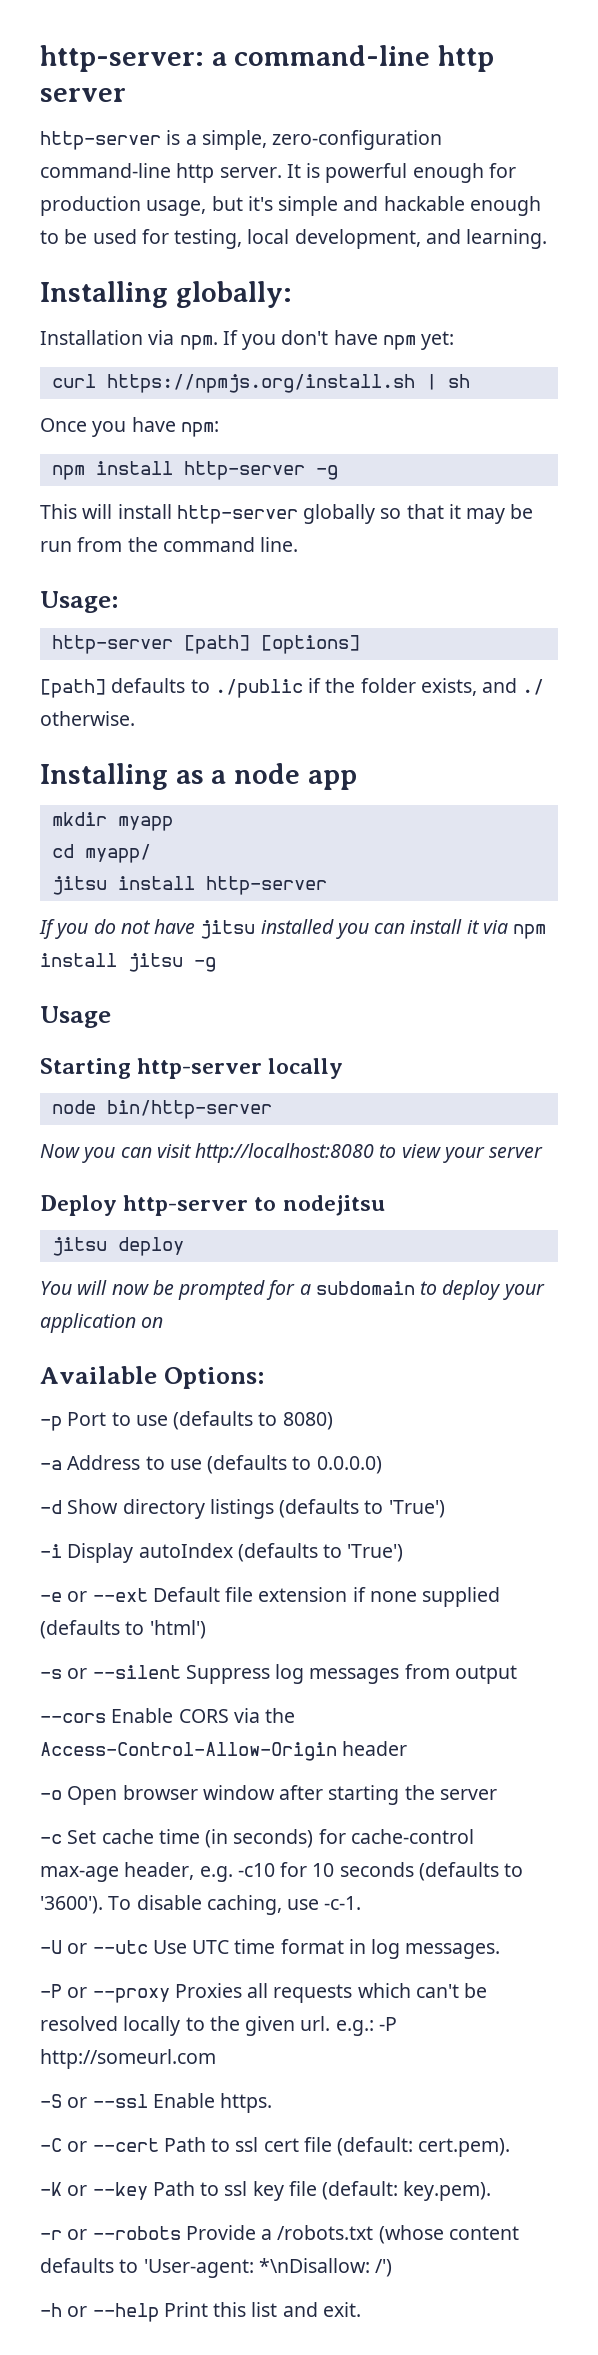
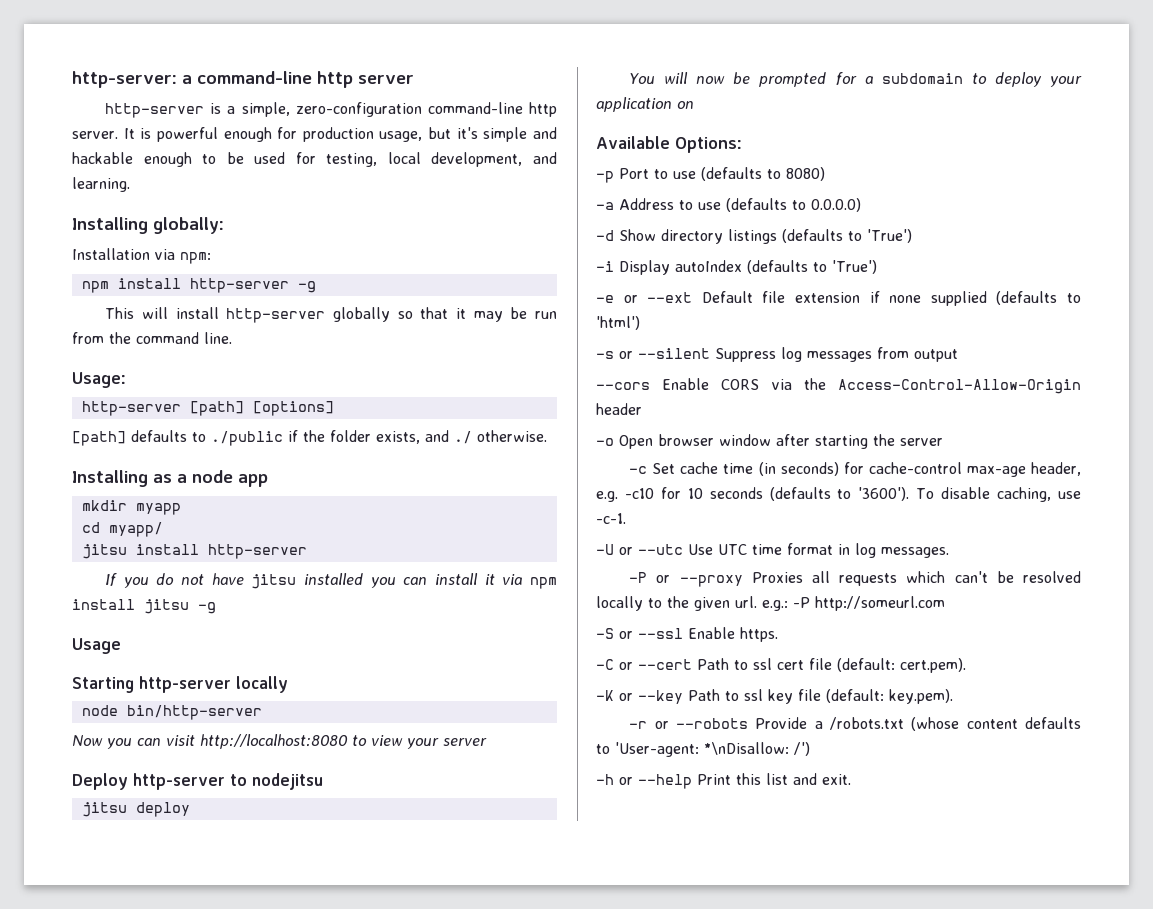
[179,330,455,350] [51,374,470,393] [40,417,176,437] npm. If you don't have npm yet: // curl https://npmjs.org/install.sh | sh // Once you have -> (175, 254) none

